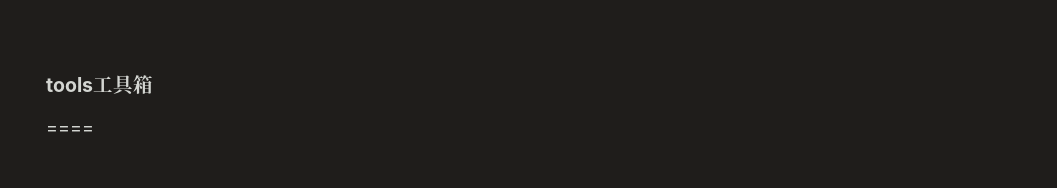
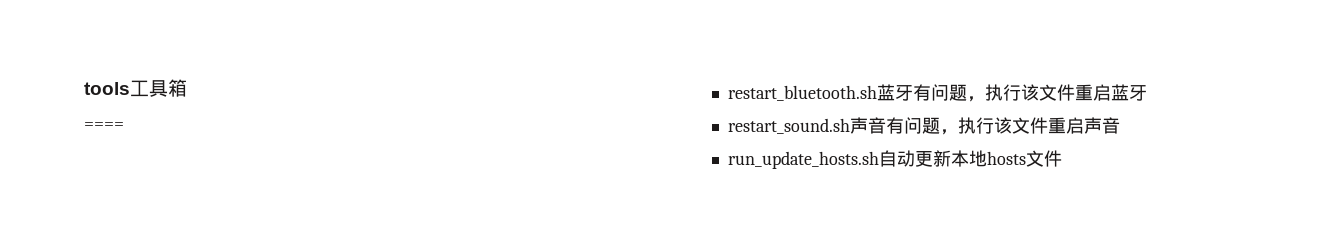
(94, 130) none -> [727,84,1147,102] [727,117,1120,135] [727,150,1062,169] // restart_bluetooth.sh蓝牙有问题，执行该文件重启蓝牙 // restart_sound.sh声音有问题，执行该文件重启声音 // run_update_hosts.sh自动更新本地hosts文件

